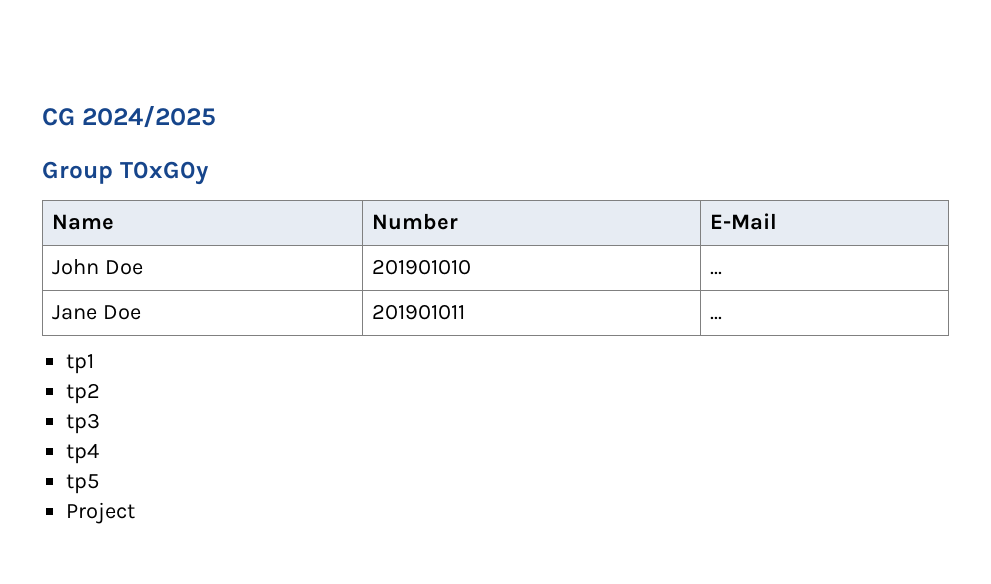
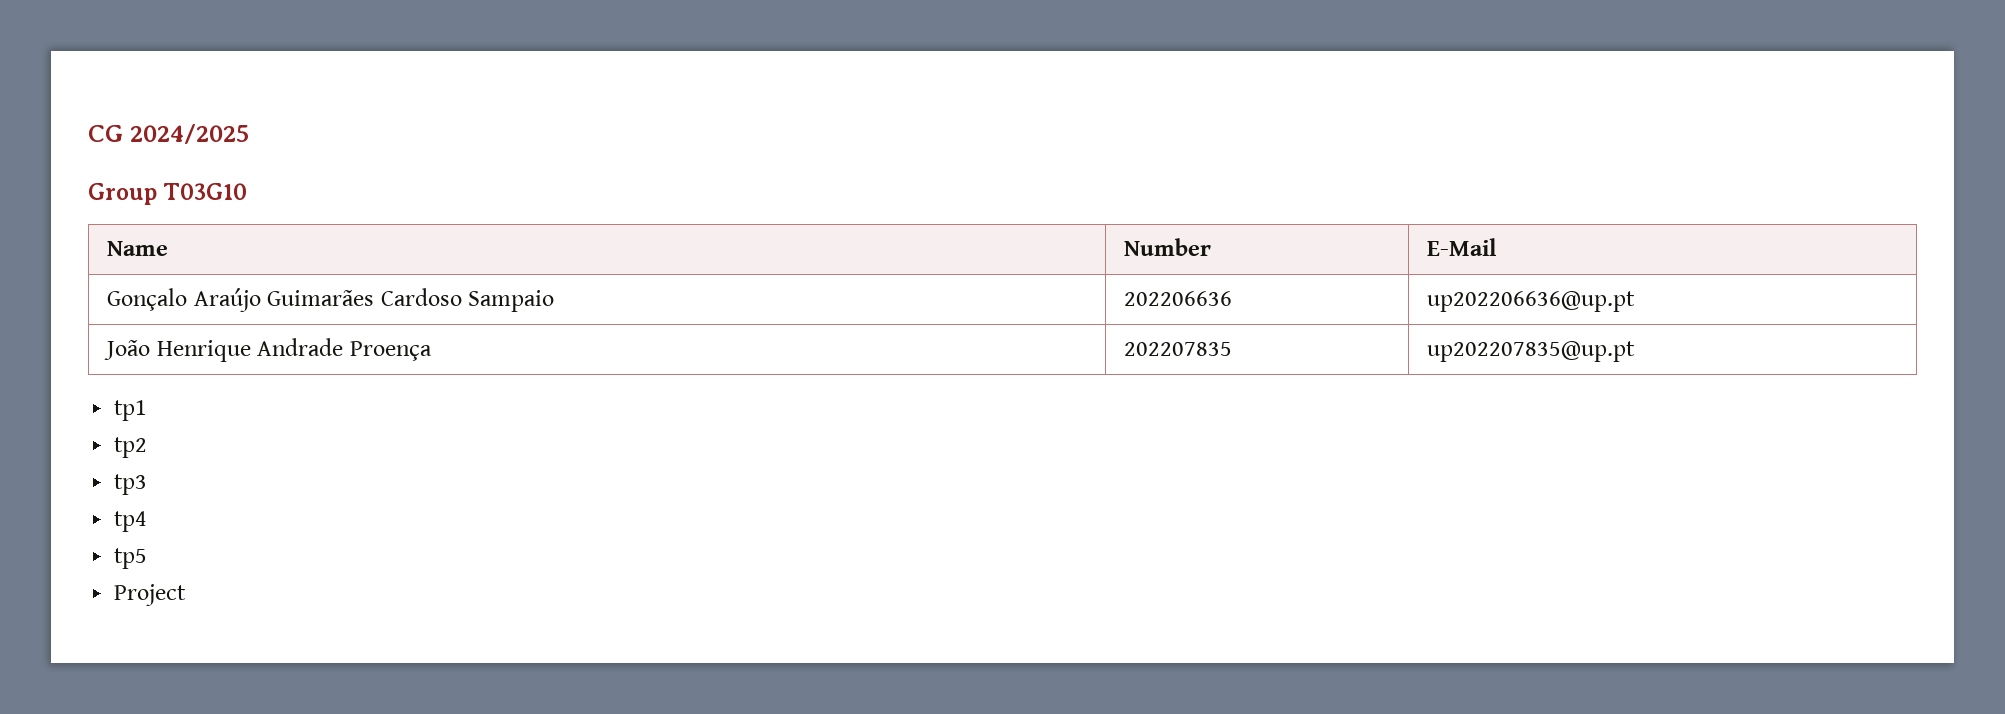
[119,161,209,185] T0xG0y -> [163,183,248,200] T03G10
[51,259,143,275] [371,259,471,275] [709,271,722,275] [51,305,141,320] [371,304,465,320] [709,316,722,320] John Doe | 201901010 | ... // Jane Doe | 201901011 | ... -> [107,288,555,312] [1124,291,1233,306] [1427,291,1636,312] [104,338,432,362] [1124,342,1233,356] [1427,341,1636,362] Gonçalo Araújo Guimarães Cardoso Sampaio | 202206636 | up202206636@up.pt // João Henrique Andrade Proença | 202207835 | up202207835@up.pt

